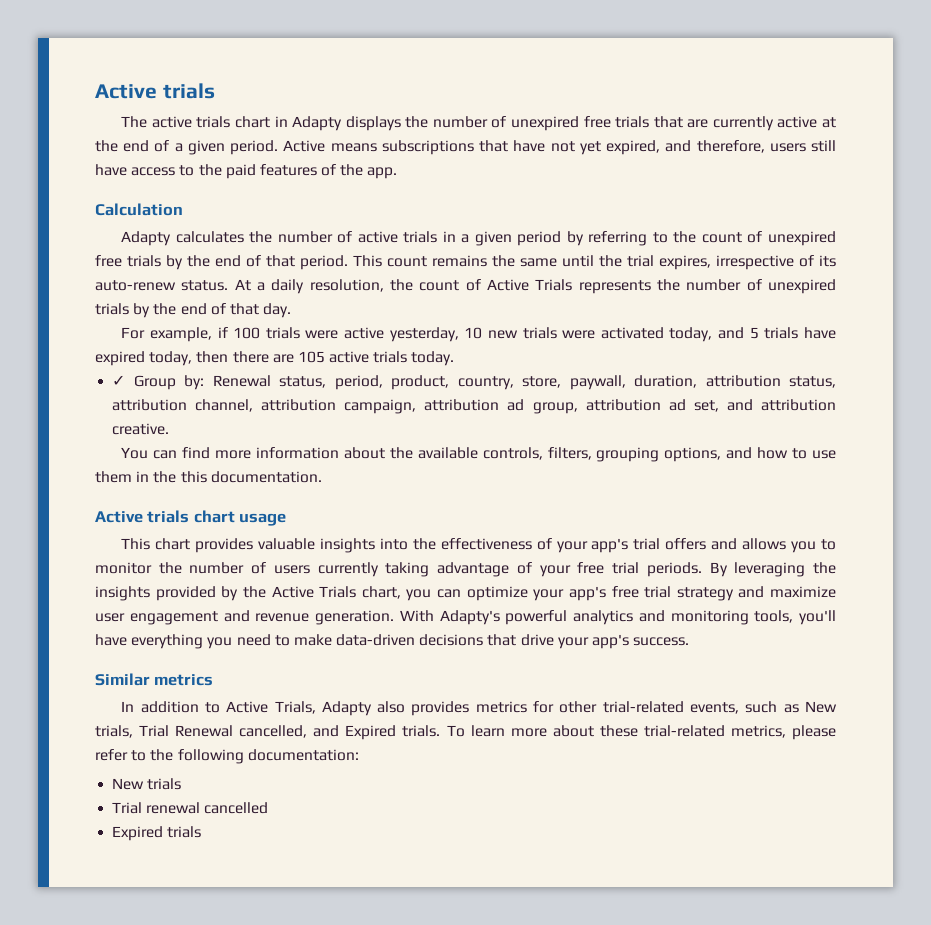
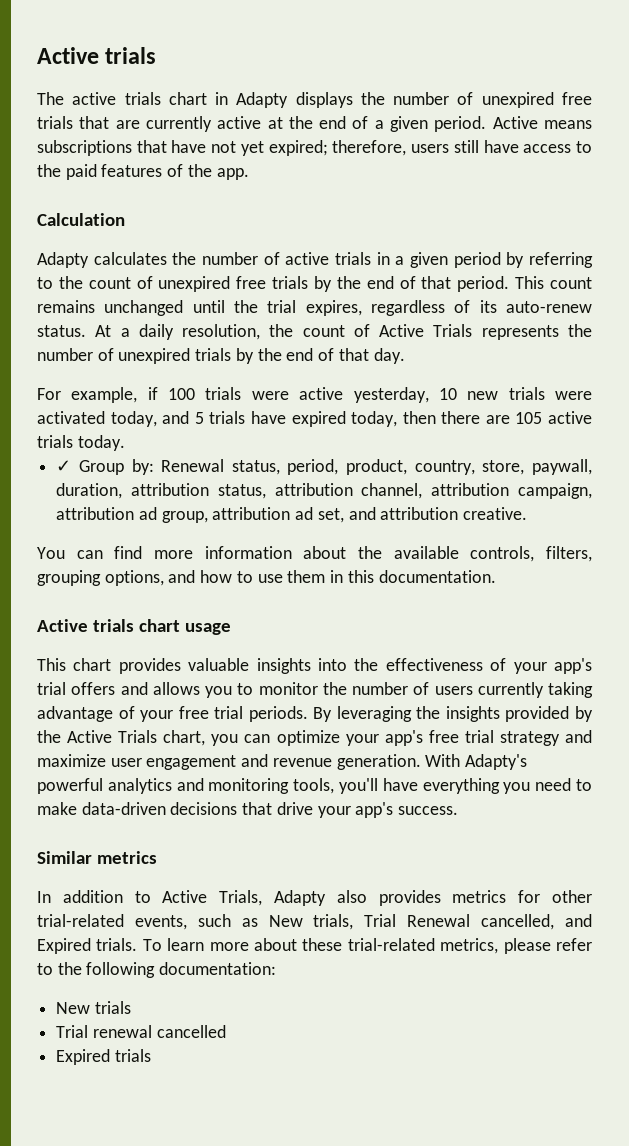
[606,140,692,155] expired, and -> [268,140,328,156] expired;
[492,255,557,267] the same -> [104,300,184,316] unchanged
[716,255,794,270] irrespective -> [371,300,445,316] regardless
[153,471,177,483] the -> (344, 576) none

